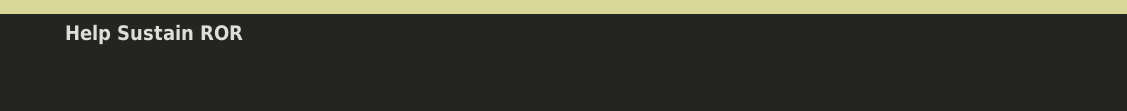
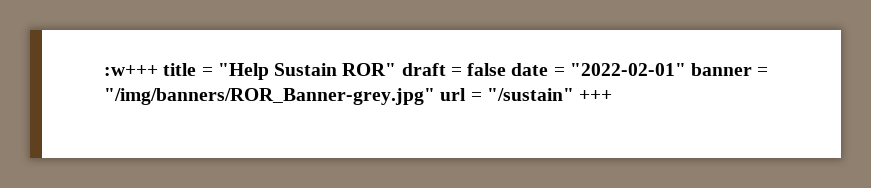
[65,24,243,45] Help Sustain ROR -> [104,63,769,80] [104,88,613,105] :w+++ title = "Help Sustain ROR" draft = false date = "2022-02-01" banner = "/img/banners/ROR_Banner-grey.jpg" url = "/sustain" +++

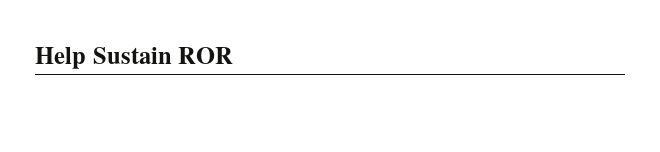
[104,63,769,80] [104,88,613,105] :w+++ title = "Help Sustain ROR" draft = false date = "2022-02-01" banner = "/img/banners/ROR_Banner-grey.jpg" url = "/sustain" +++ -> [35,47,234,69] Help Sustain ROR

